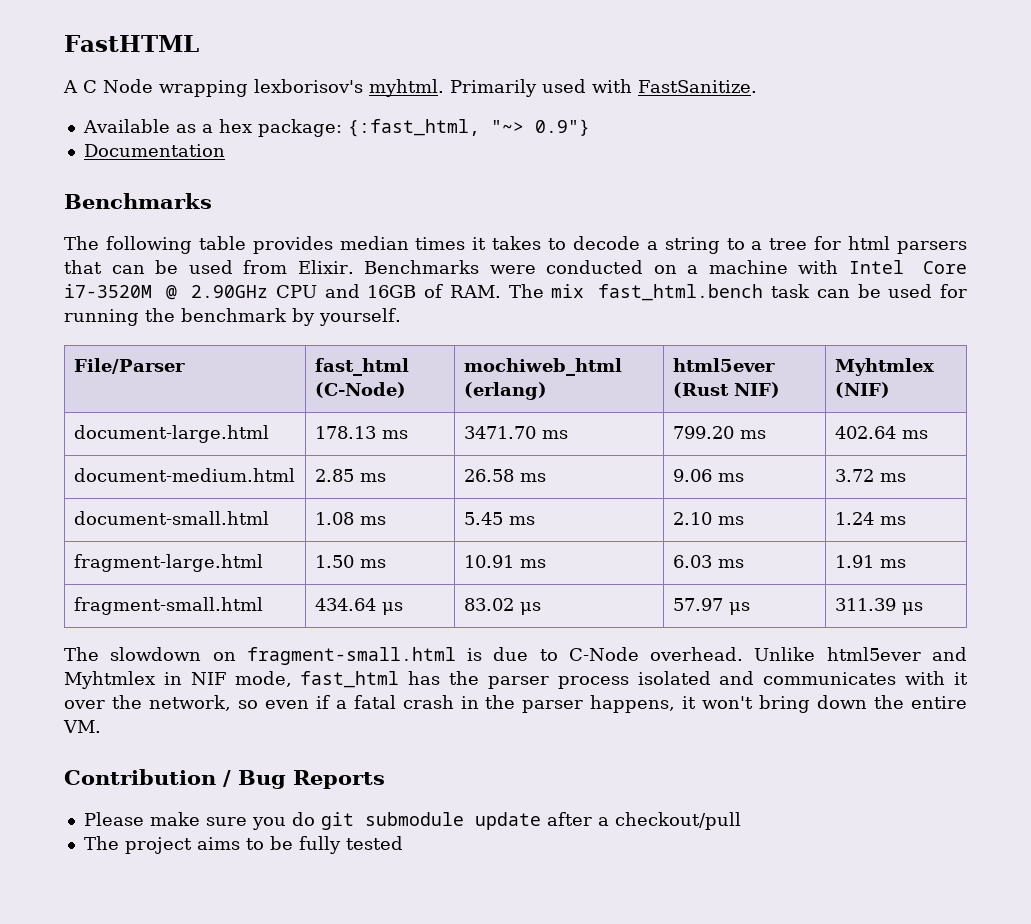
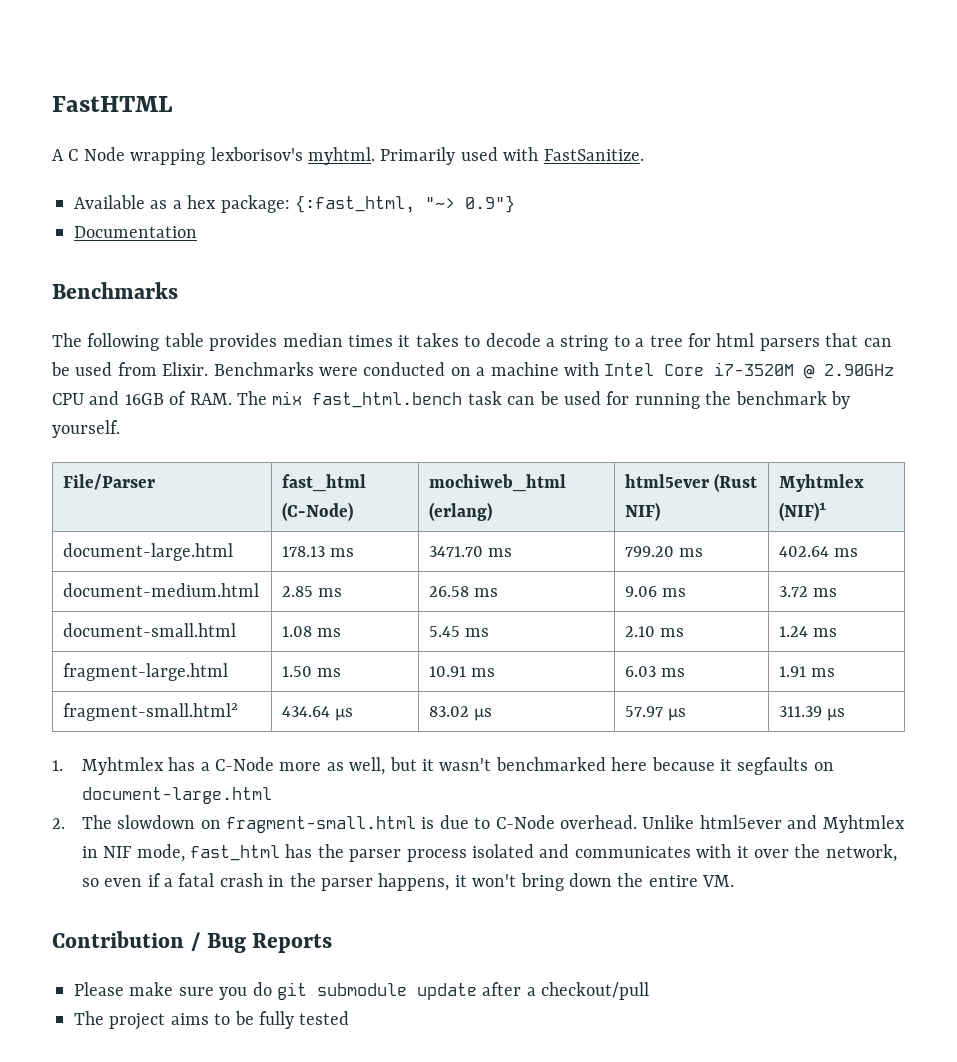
[834,382,890,398] (NIF) -> [779,502,827,521] (NIF)¹
[73,597,263,615] fragment-small.html -> [63,703,239,721] fragment-small.html²
(923, 608) none -> [52,757,834,775] [81,787,272,804] [52,818,65,829] 1. Myhtmlex has a C-Node more as well, but it wasn't benchmarked here because it segfaults on document-large.html // 2.

